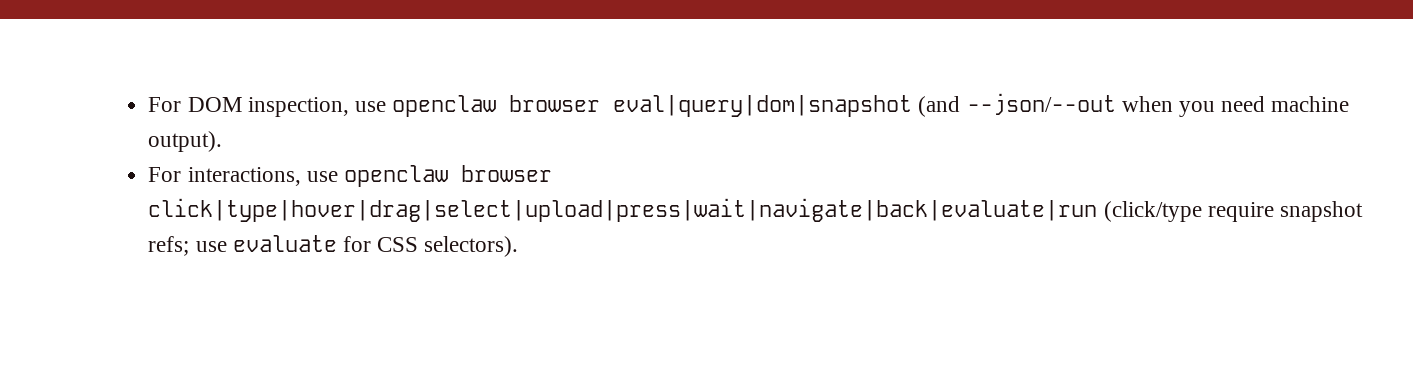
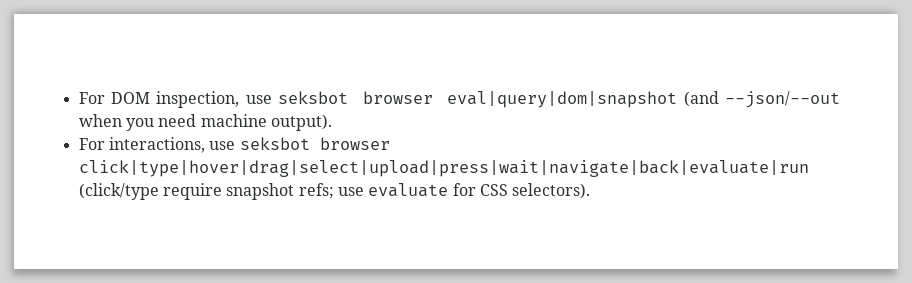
[392,95,497,117] openclaw -> [277,91,348,104] seksbot
[343,165,448,187] openclaw -> [239,137,310,150] seksbot

